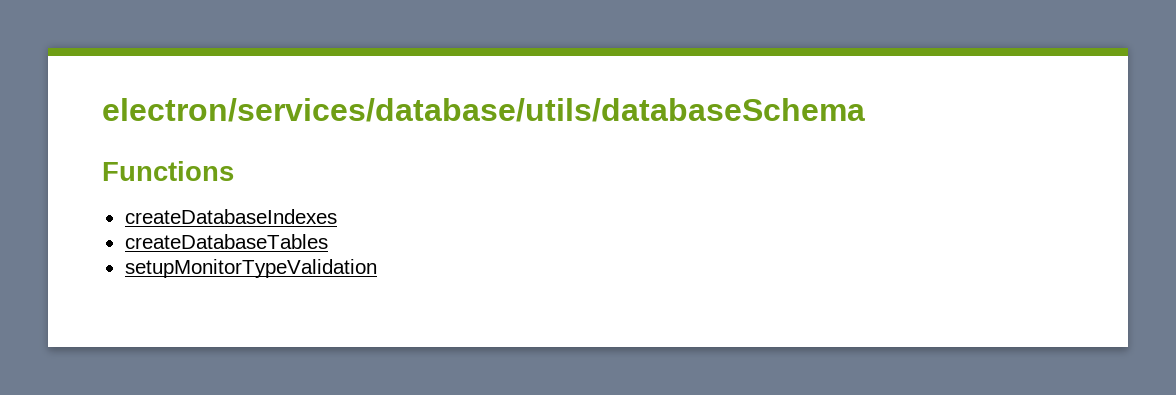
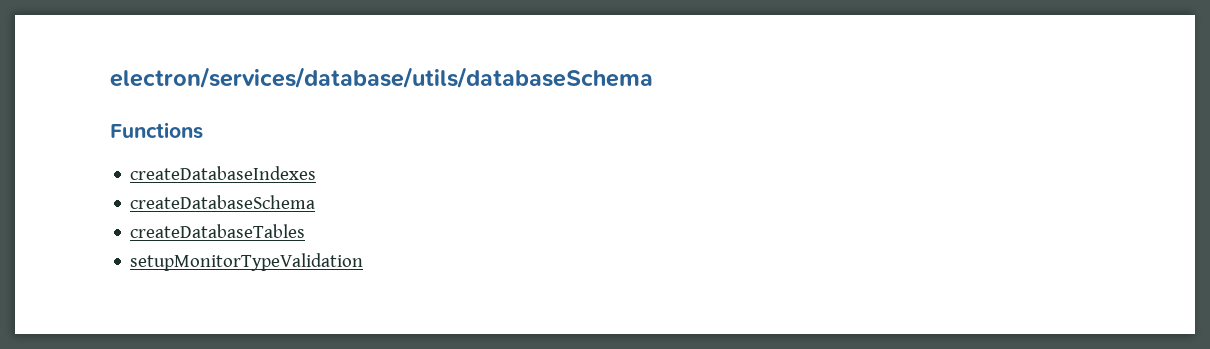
(337, 216) none -> [130,195,316,209] // createDatabaseSchema

